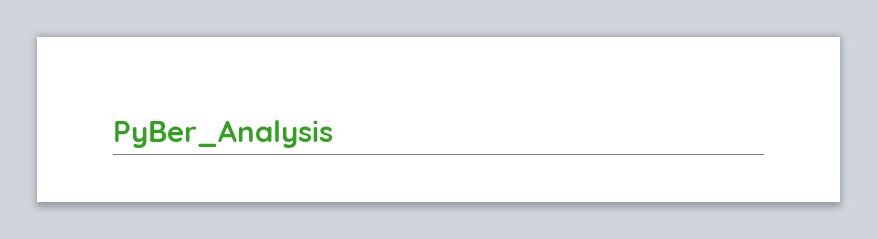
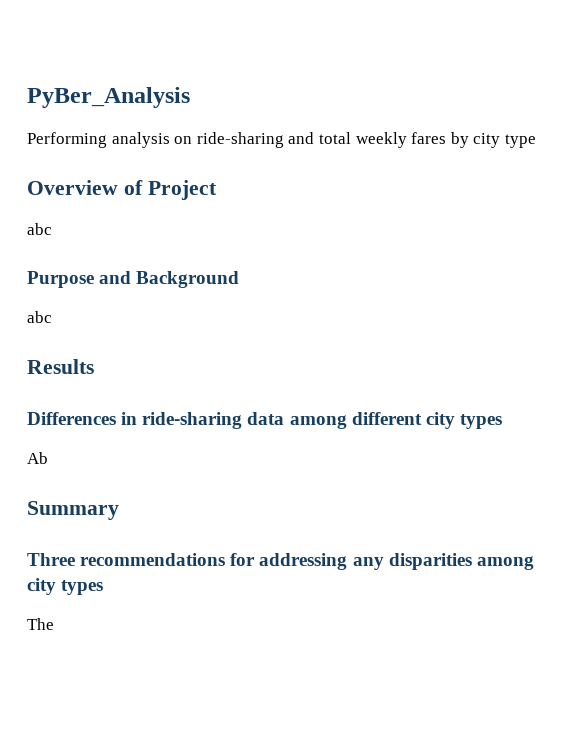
(333, 134) none -> [27,132,536,148] [27,180,217,200] [27,223,52,235] [27,271,240,288] [27,311,52,323] [27,359,94,374] [27,412,502,429] [27,452,48,464] [27,501,119,520] [27,553,534,570] [27,578,104,595] [27,618,54,630] // Performing analysis on ride-sharing and total weekly fares by city type // Overview of Project // abc // Purpose and Background // abc // Results // Differences in ride-sharing data among different city types // Ab // Summary // Three recommendations for addressing any disparities among city types // The

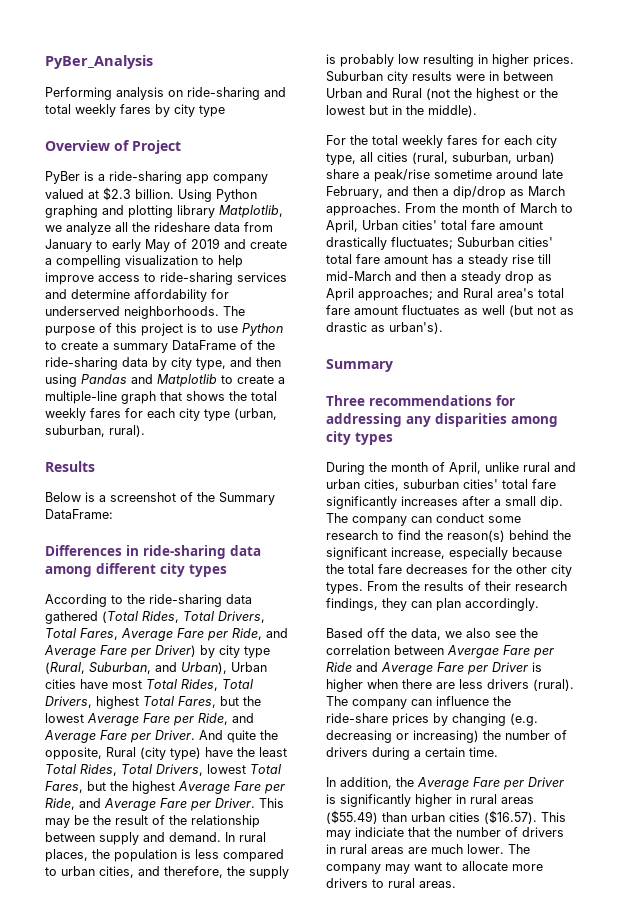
[27,223,52,235] [27,271,240,288] [27,311,52,323] [27,359,94,374] abc // Purpose and Background // abc // Results -> [45,171,268,184] [45,187,257,202] [45,205,283,218] [45,222,273,235] [45,238,287,252] [45,255,243,268] [45,272,287,285] [45,289,229,302] [45,306,245,319] [45,323,283,336] [45,340,275,353] [45,357,281,370] [45,374,285,387] [45,391,277,404] [45,408,277,421] [45,425,145,437] [45,461,95,472] [45,492,275,505] [45,509,113,519] PyBer is a ride-sharing app company valued at $2.3 billion. Using Python graphing and plotting library Matplotlib, we analyze all the rideshare data from January to early May of 2019 and create a compelling visualization to help improve access to ride-sharing services and determine affordability for underserved neighborhoods. The purpose of this project is to use Python to create a summary DataFrame of the ride-sharing data by city type, and then using Pandas and Matplotlib to create a multiple-line graph that shows the total weekly fares for each city type (urban, suburban, rural). // Results // Below is a screenshot of the Summary DataFrame:
[27,452,48,464] Ab -> [45,594,252,607] [45,611,265,624] [45,628,288,641] [44,645,270,658] [45,662,267,674] [45,679,253,691] [45,696,261,709] [45,713,254,726] [44,730,278,743] [45,747,287,760] [45,764,281,776] [45,781,285,794] [45,798,284,811] [45,815,260,828] [45,832,266,845] [45,849,284,862] [45,866,289,879] [326,54,574,67] [326,71,553,84] [326,88,558,101] [326,105,477,117] [326,135,557,148] [326,152,555,165] [326,169,563,182] [326,186,565,199] [326,203,573,216] [326,220,543,233] [326,237,553,250] [326,254,551,267] [326,271,552,284] [326,288,564,301] [326,305,574,317] [326,322,443,334] According to the ride-sharing data gathered (Total Rides, Total Drivers, Total Fares, Average Fare per Ride, and Average Fare per Driver) by city type (Rural, Suburban, and Urban), Urban cities have most Total Rides, Total Drivers, highest Total Fares, but the lowest Average Fare per Ride, and Average Fare per Driver. And quite the opposite, Rural (city type) have the least Total Rides, Total Drivers, lowest Total Fares, but the highest Average Fare per Ride, and Average Fare per Driver. This may be the result of the relationship between supply and demand. In rural places, the population is less compared to urban cities, and therefore, the supply is probably low resulting in higher prices. Suburban city results were in between Urban and Rural (not the highest or the lowest but in the middle). // For the total weekly fares for each city type, all cities (rural, suburban, urban) share a peak/rise sometime around late February, and then a dip/drop as March approaches. From the month of March to April, Urban cities' total fare amount drastically fluctuates; Suburban cities' total fare amount has a steady rise till mid-March and then a steady drop as April approaches; and Rural area's total fare amount fluctuates as well (but not as drastic as urban's).
[27,618,54,630] The -> [326,462,576,475] [326,479,556,491] [326,496,563,509] [326,513,521,526] [326,530,571,542] [326,547,562,560] [326,564,572,577] [326,581,567,594] [326,598,539,611] [326,628,538,640] [326,645,554,658] [326,662,542,675] [326,679,574,692] [326,696,511,709] [326,713,538,726] [326,730,567,743] [326,747,498,760] [326,777,564,790] [326,794,534,807] [326,810,566,824] [326,827,564,840] [326,844,530,854] [326,861,543,874] [326,878,456,888] During the month of April, unlike rural and urban cities, suburban cities' total fare significantly increases after a small dip. The company can conduct some research to find the reason(s) behind the significant increase, especially because the total fare decreases for the other city types. From the results of their research findings, they can plan accordingly. // Based off the data, we also see the correlation between Avergae Fare per Ride and Average Fare per Driver is higher when there are less drivers (rural). The company can influence the ride-share prices by changing (e.g. decreasing or increasing) the number of drivers during a certain time. // In addition, the Average Fare per Driver is significantly higher in rural areas ($55.49) than urban cities ($16.57). This may indiciate that the number of drivers in rural areas are much lower. The company may want to allocate more drivers to rural areas.

